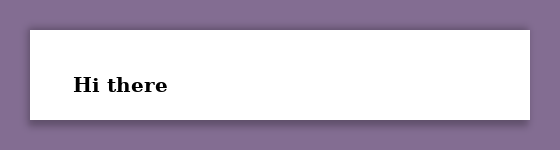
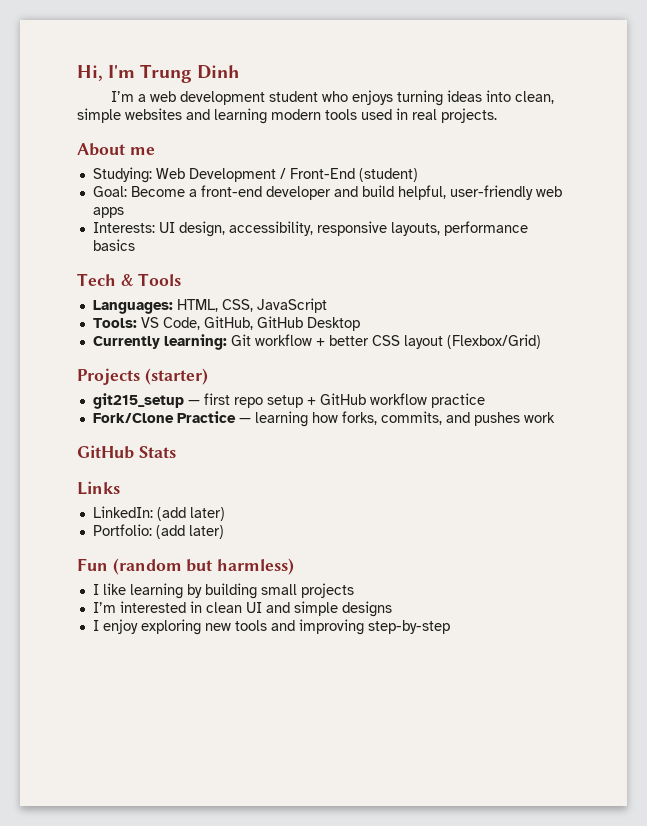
[73,77,168,92] Hi there -> [77,64,241,83] [110,90,554,106] [77,108,497,124] [77,143,155,156] [92,167,418,183] [92,185,562,200] [92,207,124,218] [92,221,528,237] [92,239,135,251] [77,273,182,286] [92,298,327,314] [92,316,360,331] [92,334,541,350] [77,368,208,385] [92,393,485,409] [92,411,555,427] [77,445,176,459] [77,481,120,495] [92,506,225,521] [92,524,224,539] [77,558,295,575] [92,583,354,599] [92,601,392,617] [92,619,450,635] Hi, I'm Trung Dinh // I’m a web development student who enjoys turning ideas into clean, simple websites and learning modern tools used in real projects. // About me // Studying: Web Development / Front-End (student) // Goal: Become a front-end developer and build helpful, user-friendly web apps // Interests: UI design, accessibility, responsive layouts, performance basics // Tech & Tools // Languages: HTML, CSS, JavaScript // Tools: VS Code, GitHub, GitHub Desktop // Currently learning: Git workflow + better CSS layout (Flexbox/Grid) // Projects (starter) // git215_setup — first repo setup + GitHub workflow practice // Fork/Clone Practice — learning how forks, commits, and pushes work // GitHub Stats // Links // LinkedIn: (add later) // Portfolio: (add later) // Fun (random but harmless) // I like learning by building small projects // I’m interested in clean UI and simple designs // I enjoy exploring new tools and improving step-by-step

